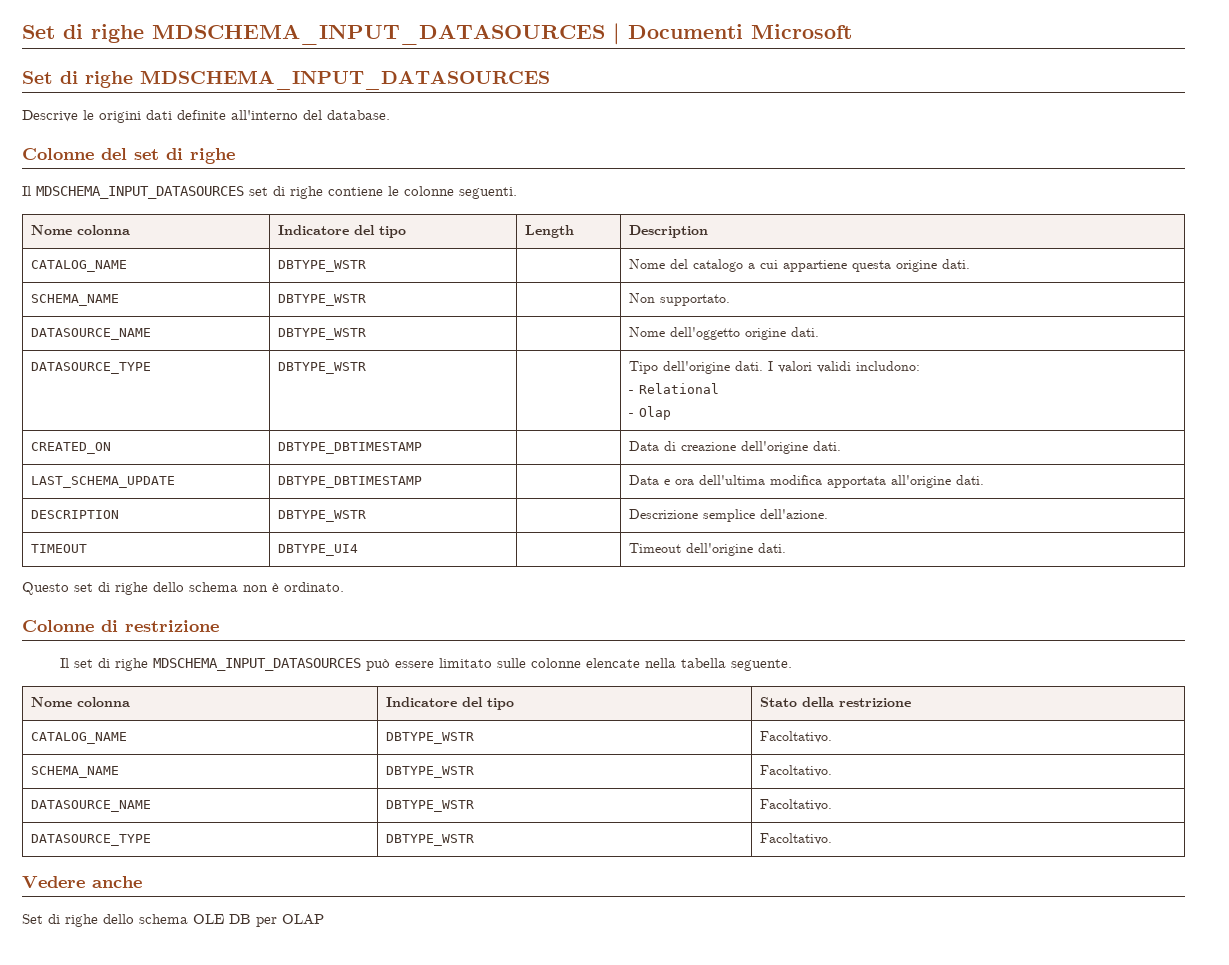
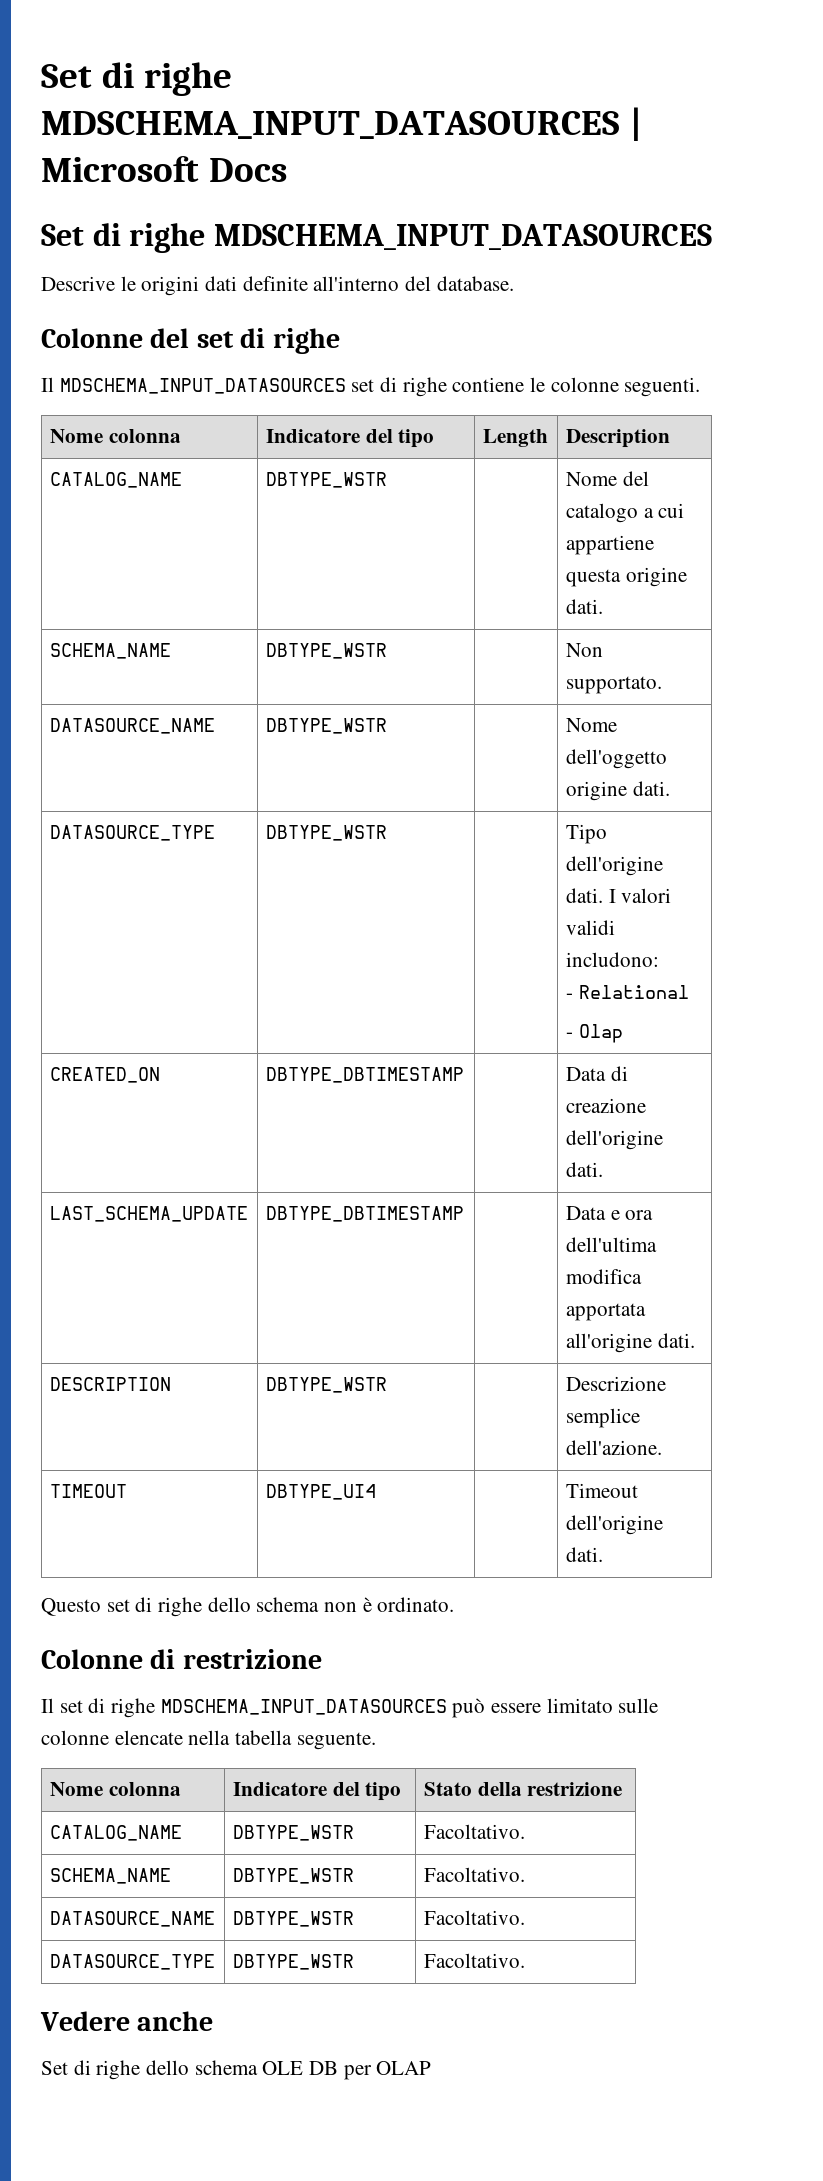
[628,24,743,39] Documenti -> (642, 124) none
(852, 31) none -> [208,158,287,182] Docs

